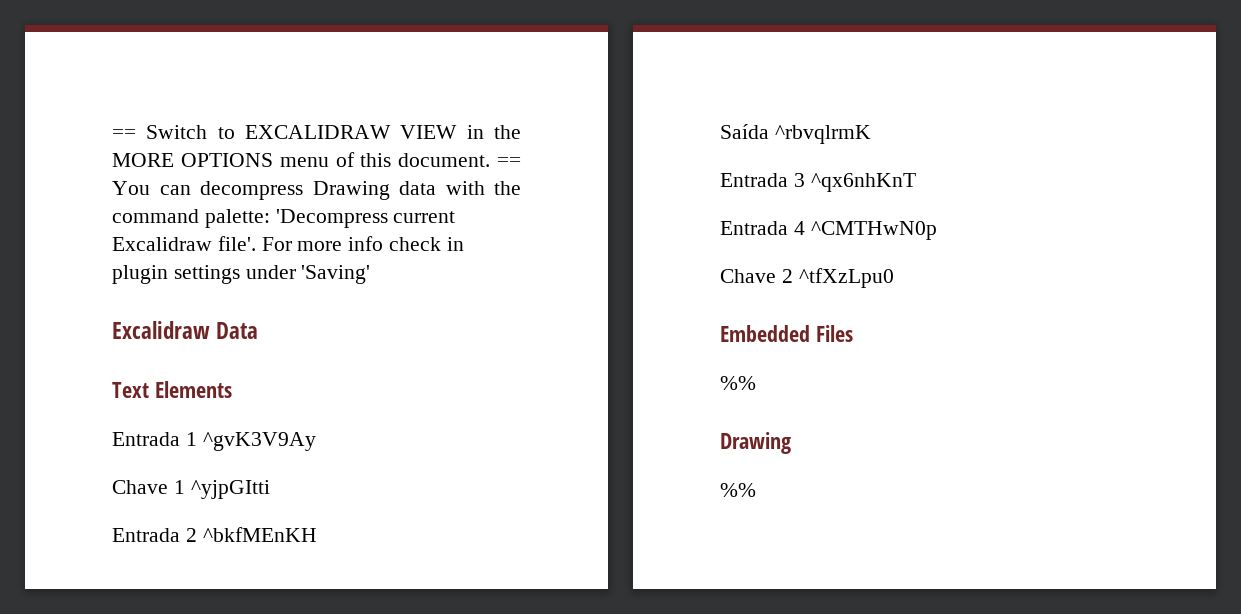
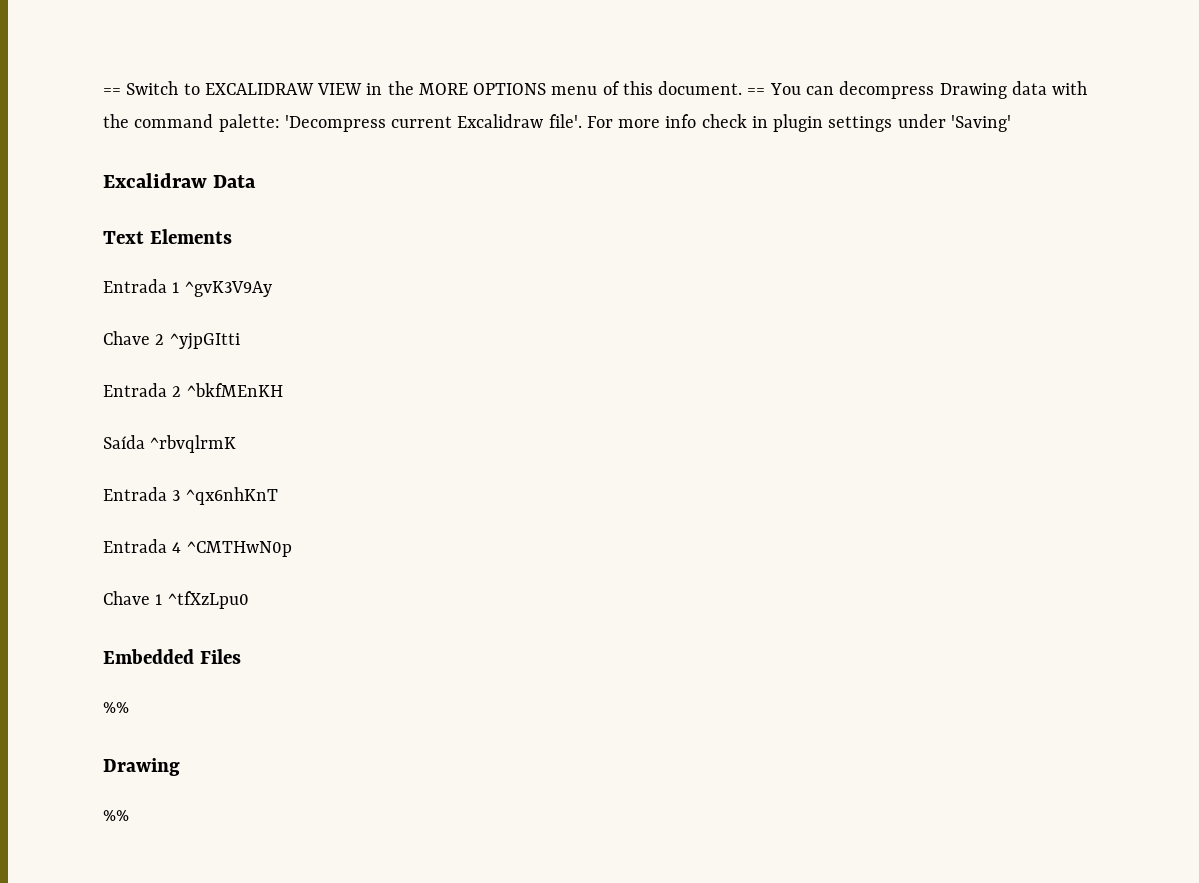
[173,480,185,494] 1 -> [155,334,165,345] 2
[781,269,793,283] 2 -> [155,594,163,605] 1

